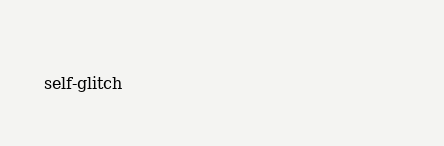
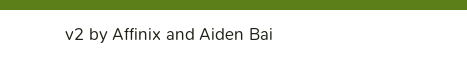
[44,76,122,92] self-glitch -> [65,27,273,44] v2 by Affinix and Aiden Bai

